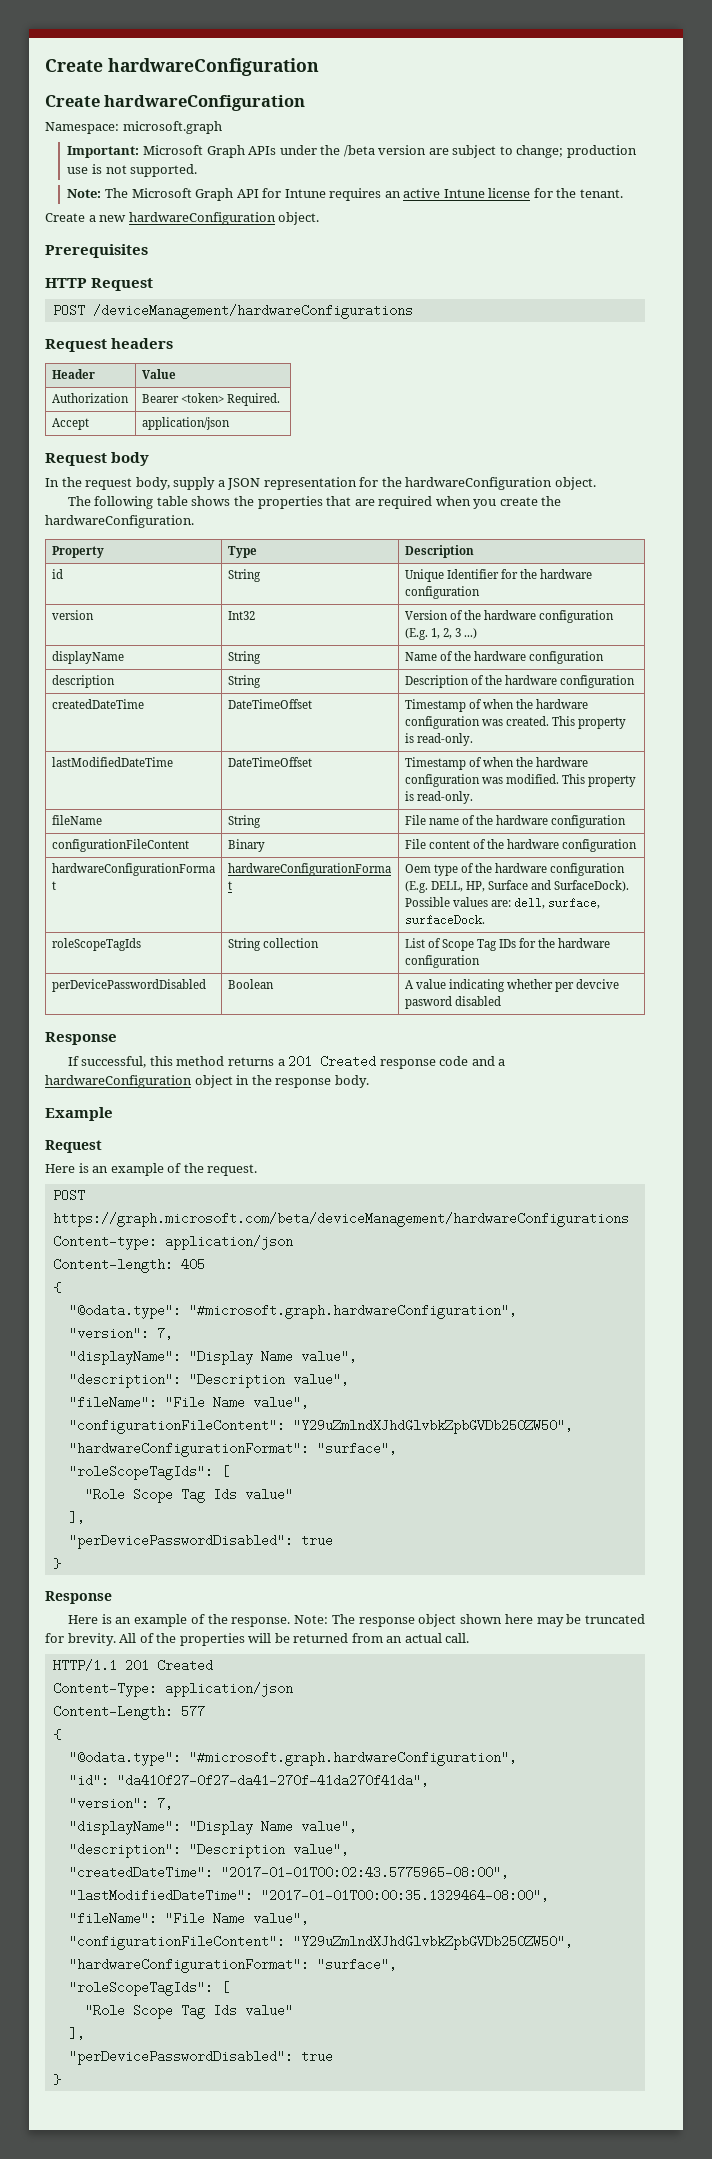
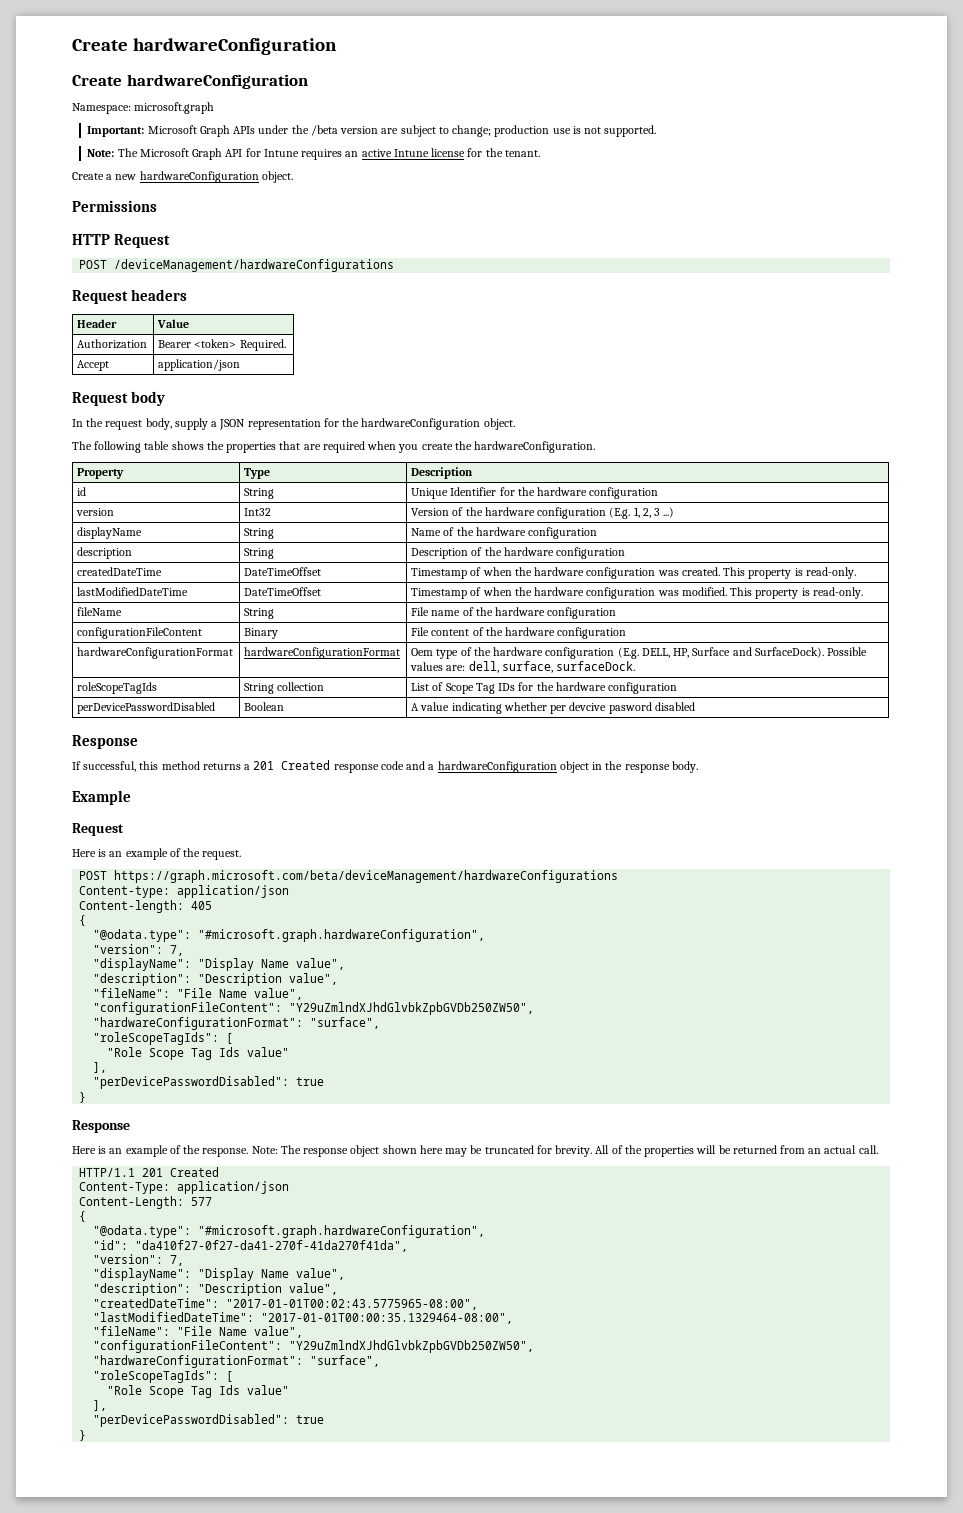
[45,244,148,258] Prerequisites -> [72,200,157,212] Permissions

